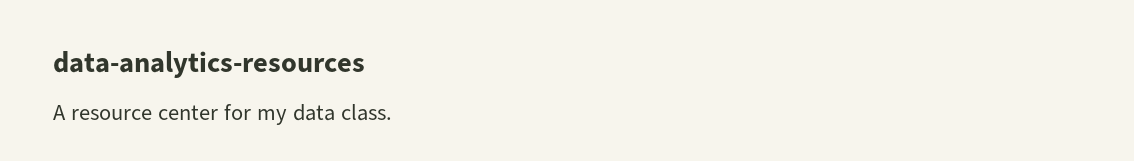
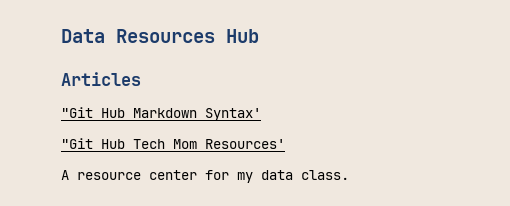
[53,51,365,78] data-analytics-resources -> [61,29,259,43] [61,72,141,86] [61,107,261,121] [61,138,285,149] Data Resources Hub // Articles // "Git Hub Markdown Syntax' // "Git Hub Tech Mom Resources'

